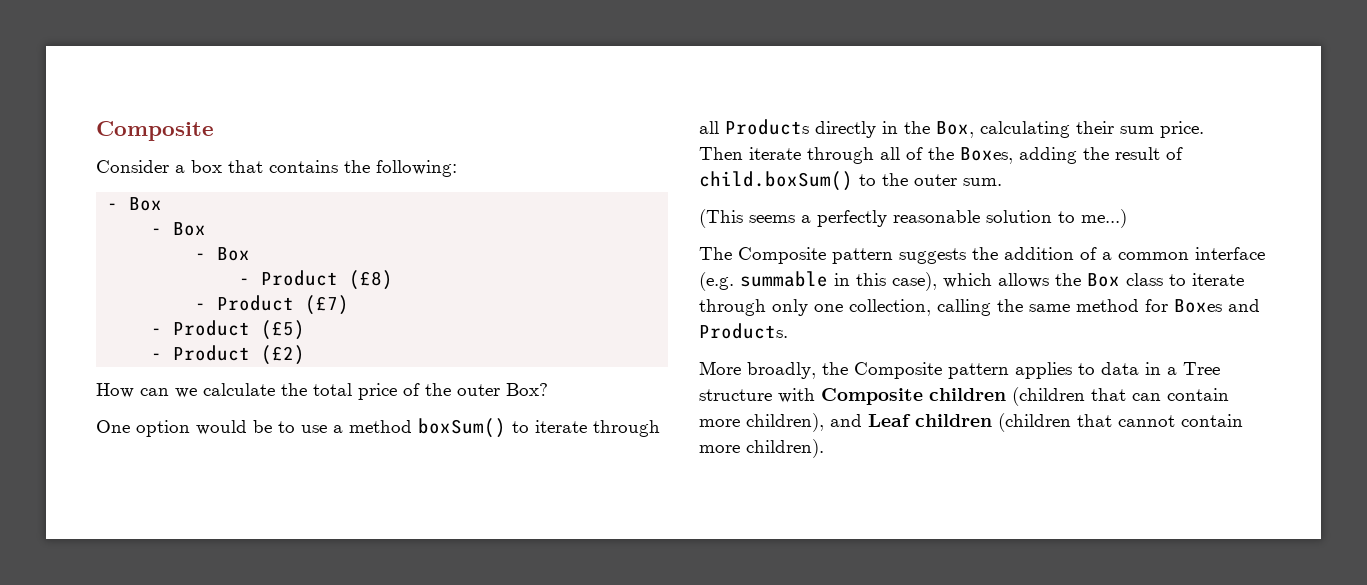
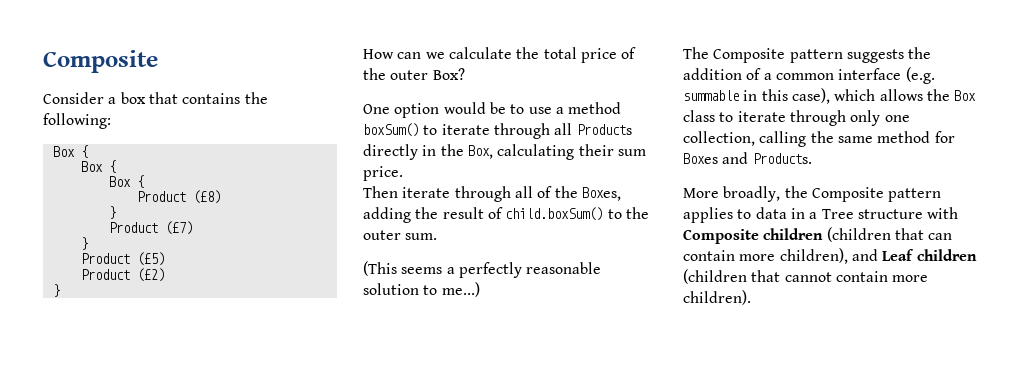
[107,197,163,211] [151,222,207,236] [195,247,251,261] [239,278,251,285] - Box // - Box // - Box // - -> [52,145,88,158] [80,160,116,173] [108,175,144,188] Box { // Box { // Box { //
[195,303,207,310] - -> [108,206,116,219] } //
[151,328,163,335] - -> [80,237,88,250] } //
[151,353,163,360] - -> (165, 259) none
(306, 355) none -> [52,284,60,297] // }

